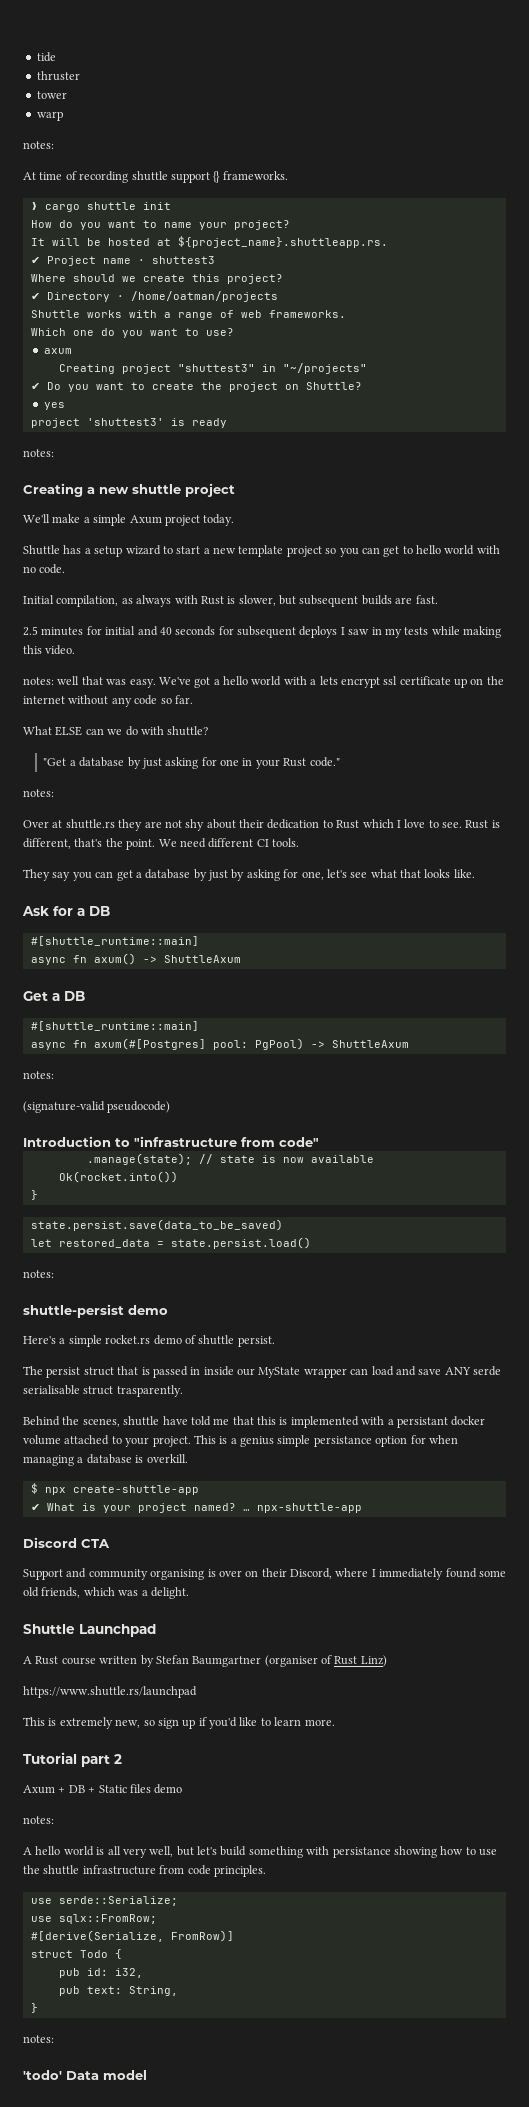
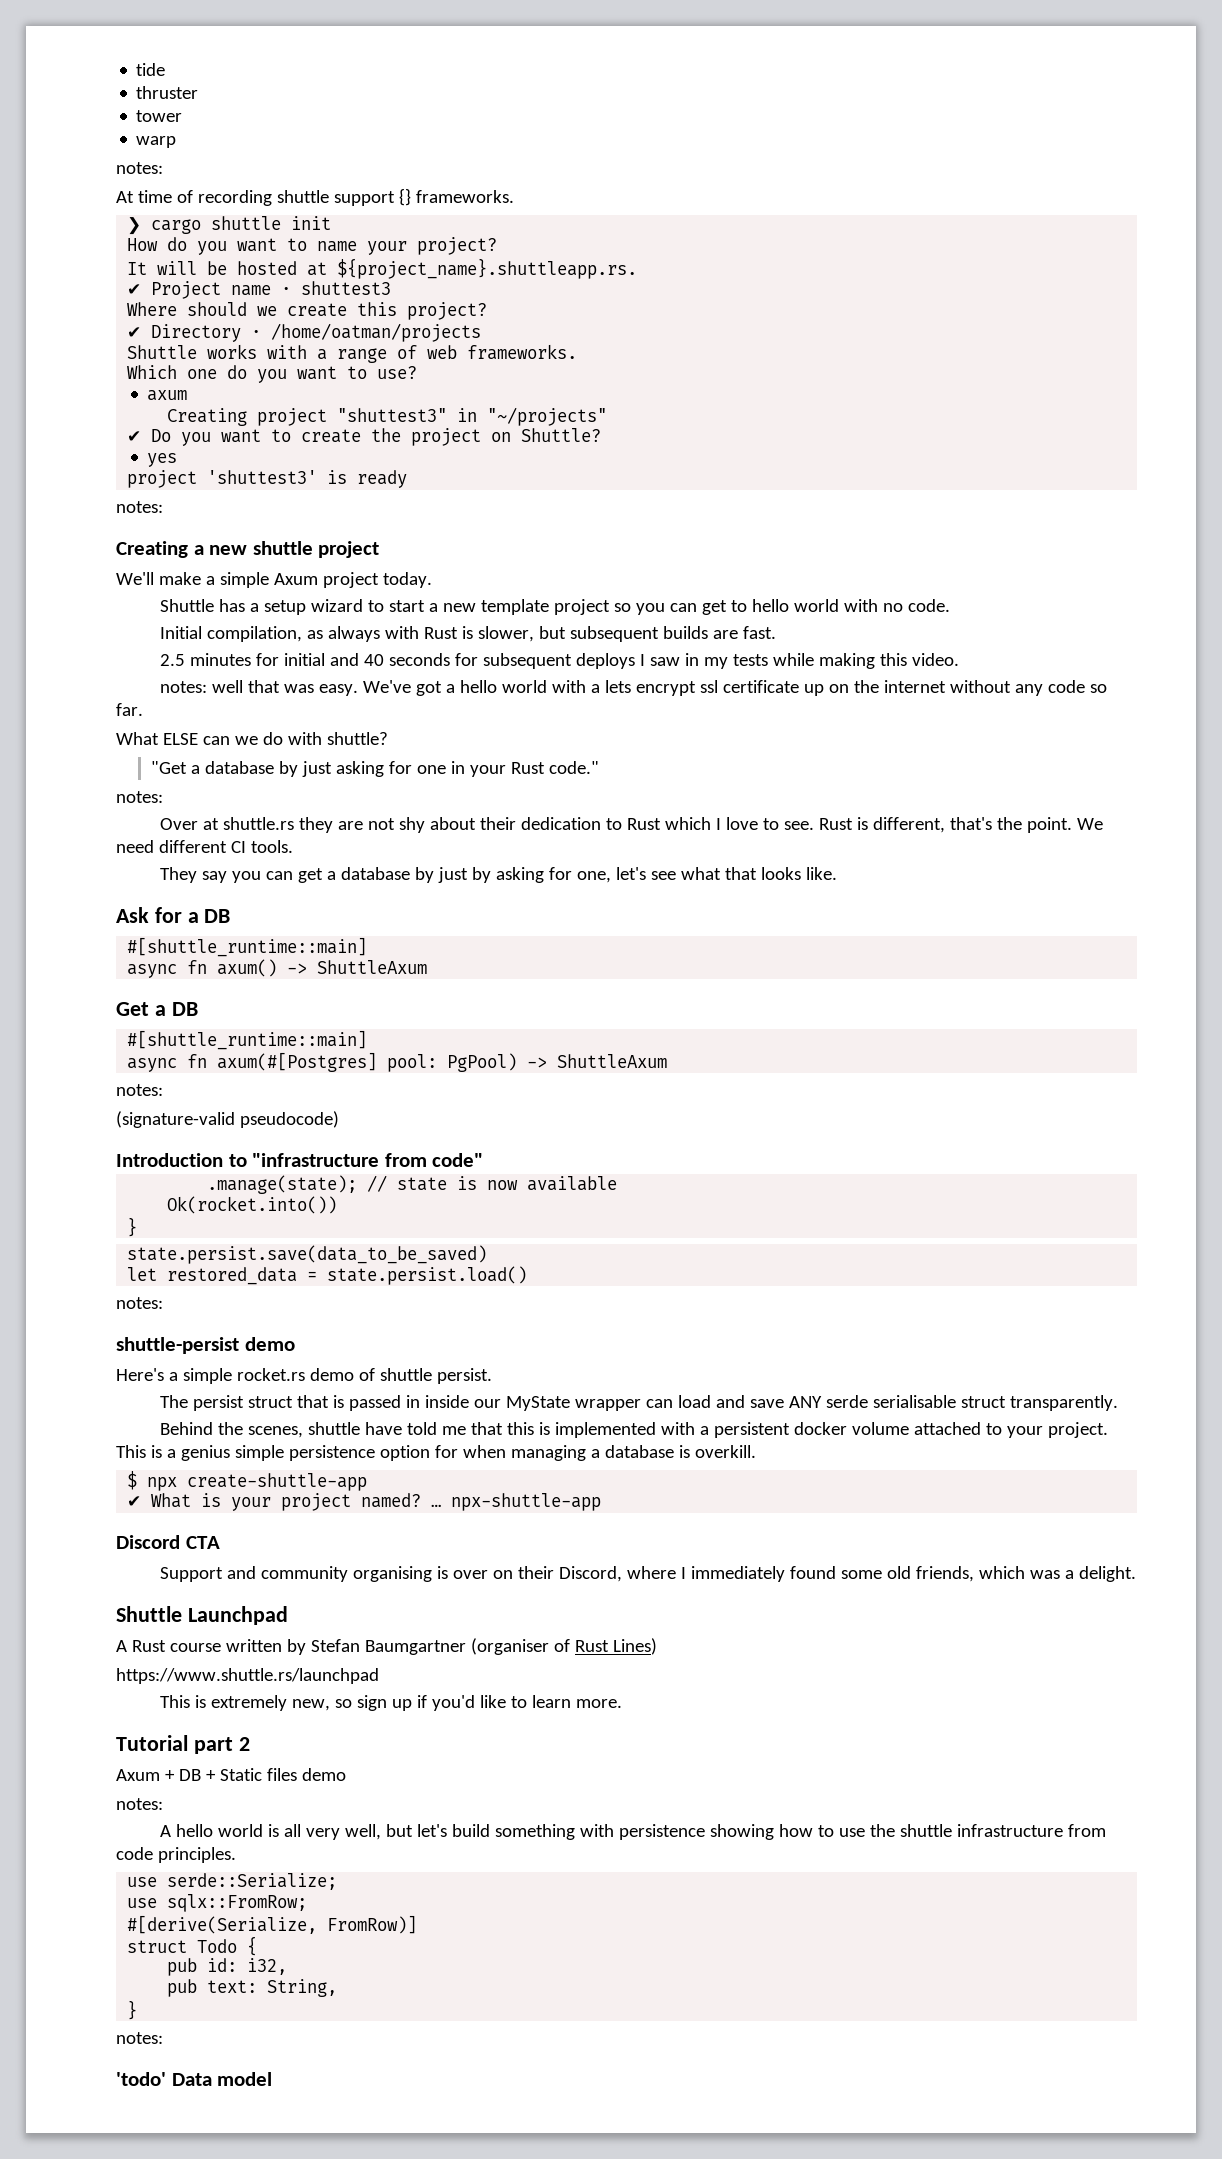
[116,1385,183,1397] trasparently. -> [1009,1395,1118,1411] transparently.
[396,1417,448,1428] persistant -> [713,1422,790,1438] persistent
[313,1436,372,1447] persistance -> [288,1445,375,1461] persistence
[360,1655,387,1667] Linz) -> [612,1638,657,1655] Lines)
[332,1847,391,1858] persistance -> [618,1824,705,1840] persistence

